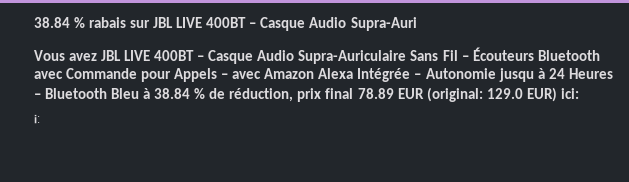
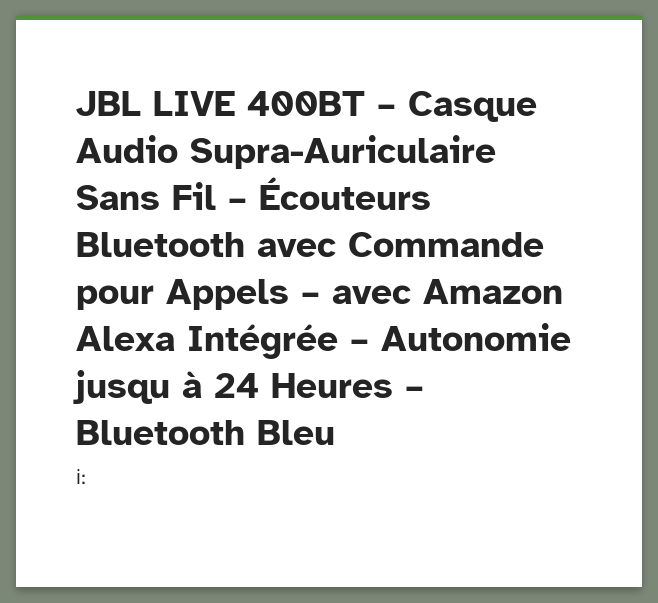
[34,17,417,31] [34,50,98,61] 38.84 % rabais sur JBL LIVE 400BT – Casque Audio Supra-Auri // Vous avez -> (76, 103) none
[143,87,579,102] à 38.84 % de réduction, prix final 78.89 EUR (original: 129.0 EUR) ici: -> (335, 432) none

